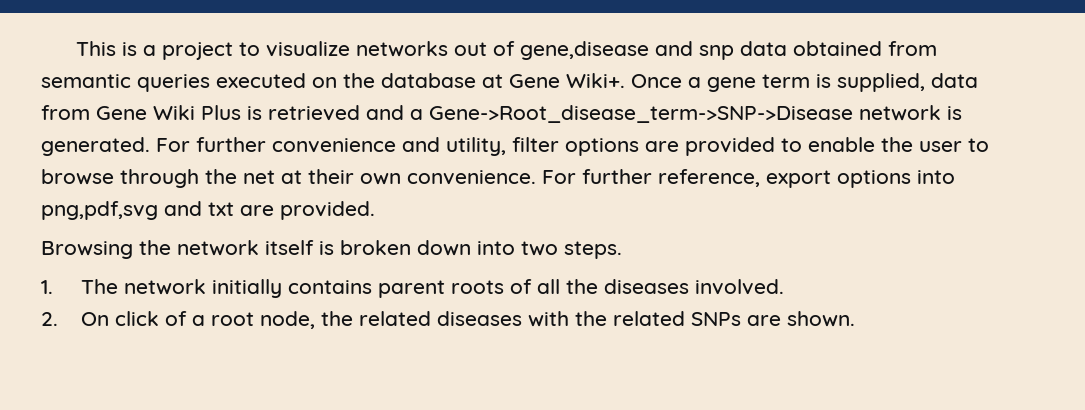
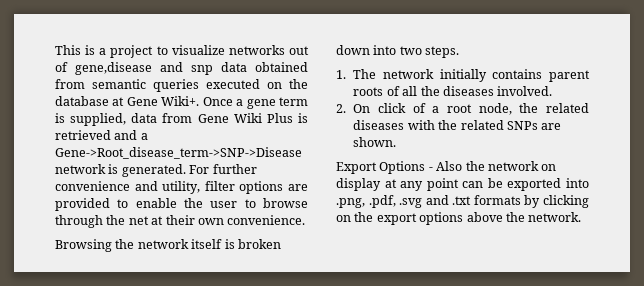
[542,169,955,188] [41,201,375,220] For further reference, export options into png,pdf,svg and txt are provided. -> (306, 220) none
(856, 319) none -> [336,161,557,174] [336,178,589,191] [336,195,589,208] [336,212,582,225] // Export Options - Also the network on display at any point can be exported into .png, .pdf, .svg and .txt formats by clicking on the export options above the network.

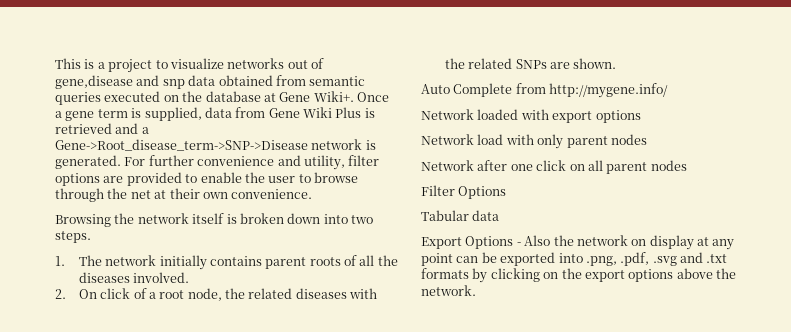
(397, 142) none -> [421,83,669,98] [421,109,641,123] [421,134,647,149] [421,160,687,174] [421,185,507,199] [421,210,500,221] // Auto Complete from http://mygene.info/ // Network loaded with export options // Network load with only parent nodes // Network after one click on all parent nodes // Filter Options // Tabular data

